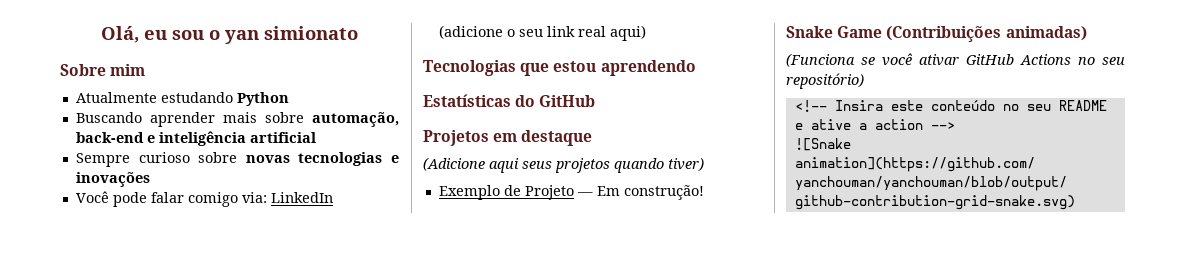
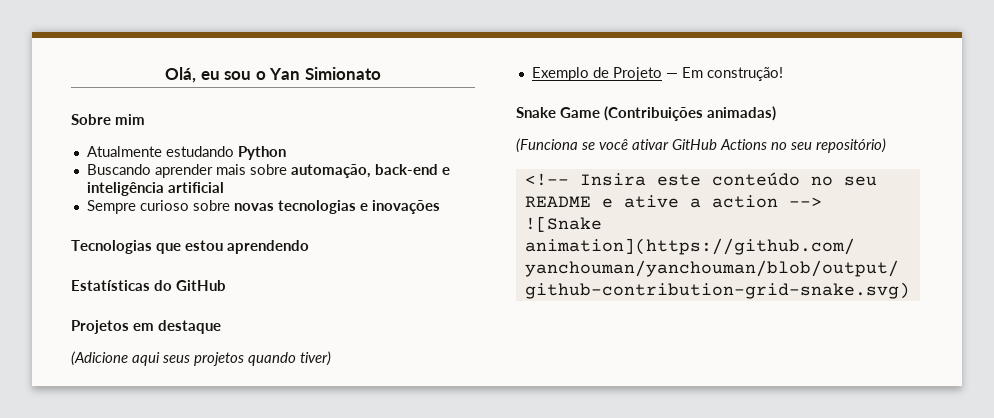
[225,26,358,44] yan simionato -> [269,67,381,80] Yan Simionato
[75,191,333,207] [438,25,646,41] // Você pode falar comigo via: LinkedIn (adicione o seu link real aqui) -> (440, 207) none

